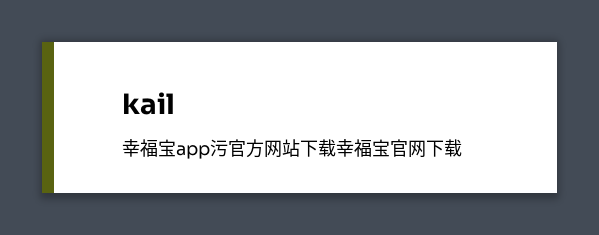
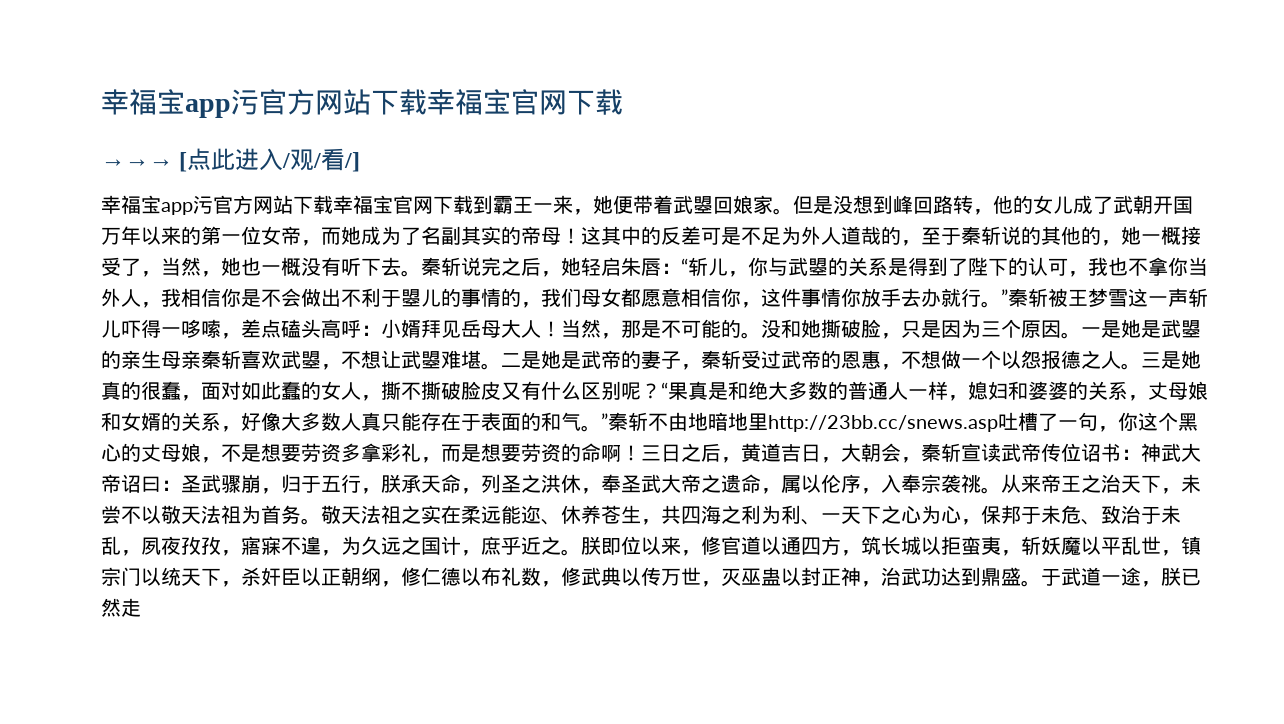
[122,92,175,115] kail -> [101,89,623,118] [101,148,361,172] 幸福宝app污官方网站下载幸福宝官网下载 // →→→ [点此进入/观/看/]
(462, 148) none -> [473,195,1193,215] [101,226,1201,246] [101,257,1208,277] [101,288,1208,308] [101,319,1201,339] [101,350,1201,370] [101,381,1208,401] [101,412,1198,432] [101,443,1201,463] [101,474,1201,494] [101,505,1181,525] [101,536,1201,556] [101,567,1201,587] [101,598,141,617] 到霸王一来，她便带着武曌回娘家。但是没想到峰回路转，他的女儿成了武朝开国万年以来的第一位女帝，而她成为了名副其实的帝母！这其中的反差可是不足为外人道哉的，至于秦斩说的其他的，她一概接受了，当然，她也一概没有听下去。秦斩说完之后，她轻启朱唇：“斩儿，你与武曌的关系是得到了陛下的认可，我也不拿你当外人，我相信你是不会做出不利于曌儿的事情的，我们母女都愿意相信你，这件事情你放手去办就行。”秦斩被王梦雪这一声斩儿吓得一哆嗦，差点磕头高呼：小婿拜见岳母大人！当然，那是不可能的。没和她撕破脸，只是因为三个原因。一是她是武曌的亲生母亲秦斩喜欢武曌，不想让武曌难堪。二是她是武帝的妻子，秦斩受过武帝的恩惠，不想做一个以怨报德之人。三是她真的很蠢，面对如此蠢的女人，撕不撕破脸皮又有什么区别呢？“果真是和绝大多数的普通人一样，媳妇和婆婆的关系，丈母娘和女婿的关系，好像大多数人真只能存在于表面的和气。”秦斩不由地暗地里http://23bb.cc/snews.asp吐槽了一句，你这个黑心的丈母娘，不是想要劳资多拿彩礼，而是想要劳资的命啊！三日之后，黄道吉日，大朝会，秦斩宣读武帝传位诏书：神武大帝诏曰：圣武骤崩，归于五行，朕承天命，列圣之洪休，奉圣武大帝之遗命，属以伦序，入奉宗袭祧。从来帝王之治天下，未尝不以敬天法祖为首务。敬天法祖之实在柔远能迩、休养苍生，共四海之利为利、一天下之心为心，保邦于未危、致治于未乱，夙夜孜孜，寤寐不遑，为久远之国计，庶乎近之。朕即位以来，修官道以通四方，筑长城以拒蛮夷，斩妖魔以平乱世，镇宗门以统天下，杀奸臣以正朝纲，修仁德以布礼数，修武典以传万世，灭巫蛊以封正神，治武功达到鼎盛。于武道一途，朕已然走

